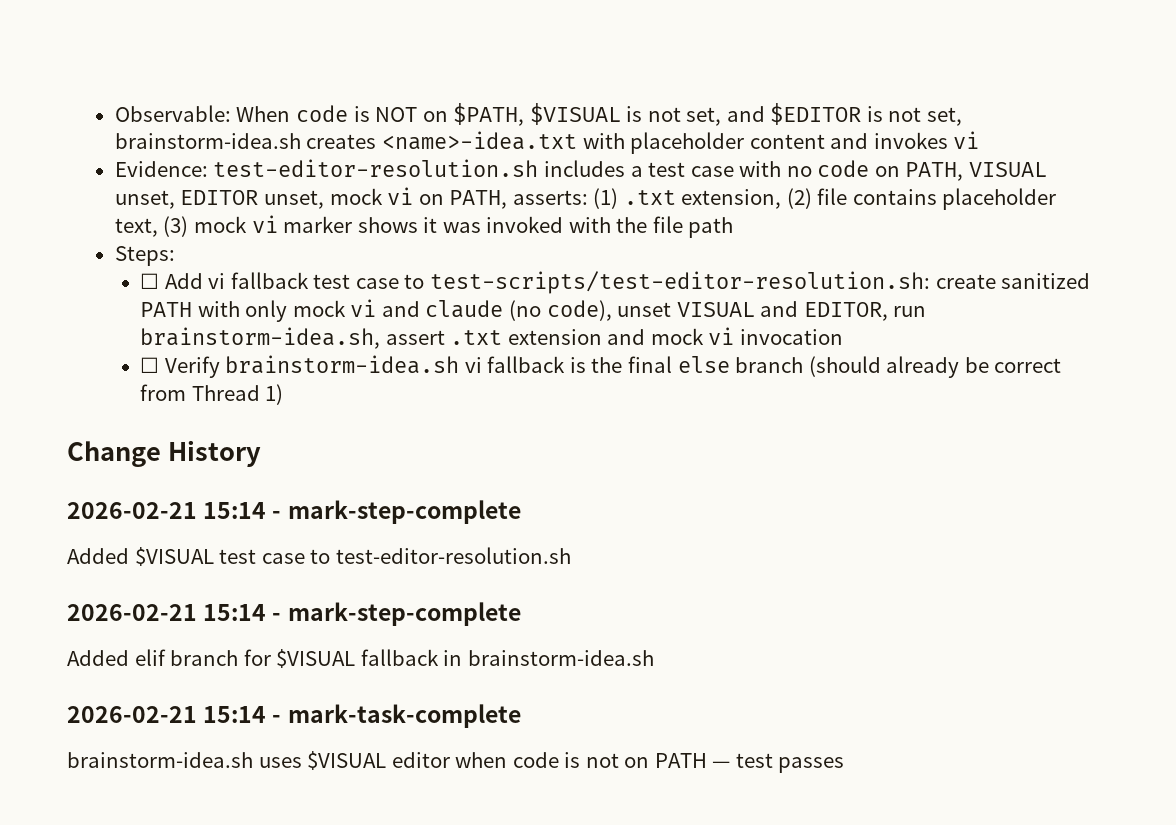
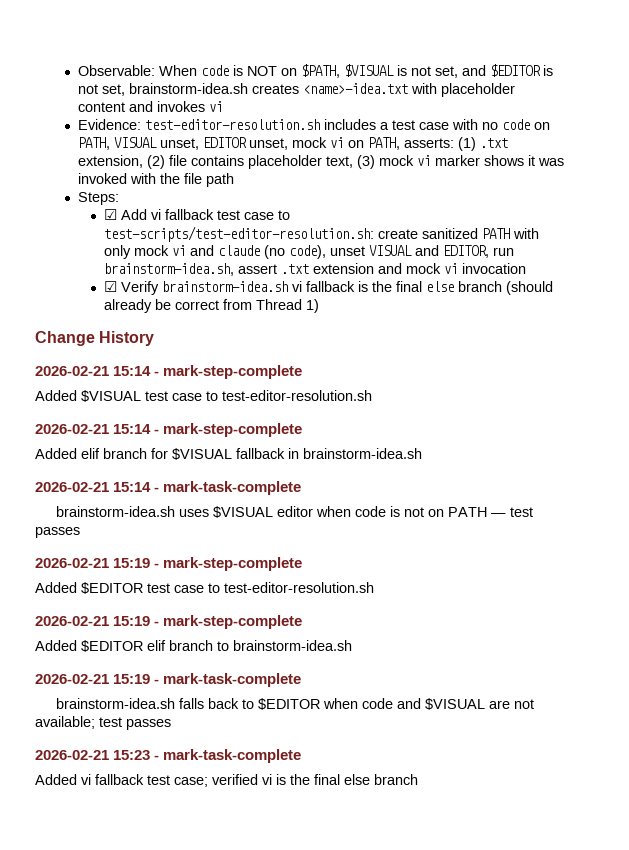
[140,273,160,289] ☐ -> [104,209,118,220] ☑
[140,357,160,373] ☐ -> [104,281,118,292] ☑
(845, 765) none -> [35,557,303,571] [35,582,374,594] [35,615,303,629] [35,640,352,652] [35,673,302,687] [56,698,535,710] [35,716,171,730] [35,749,302,763] [35,774,418,787] // 2026-02-21 15:19 - mark-step-complete // Added $EDITOR test case to test-editor-resolution.sh // 2026-02-21 15:19 - mark-step-complete // Added $EDITOR elif branch to brainstorm-idea.sh // 2026-02-21 15:19 - mark-task-complete // brainstorm-idea.sh falls back to $EDITOR when code and $VISUAL are not available; test passes // 2026-02-21 15:23 - mark-task-complete // Added vi fallback test case; verified vi is the final else branch

